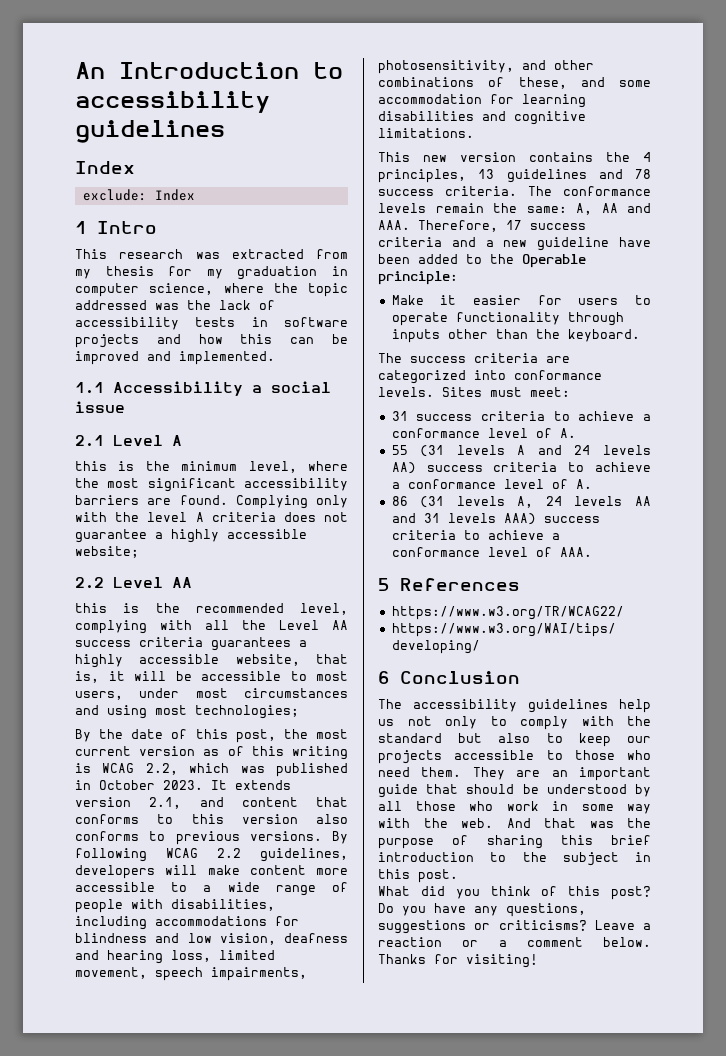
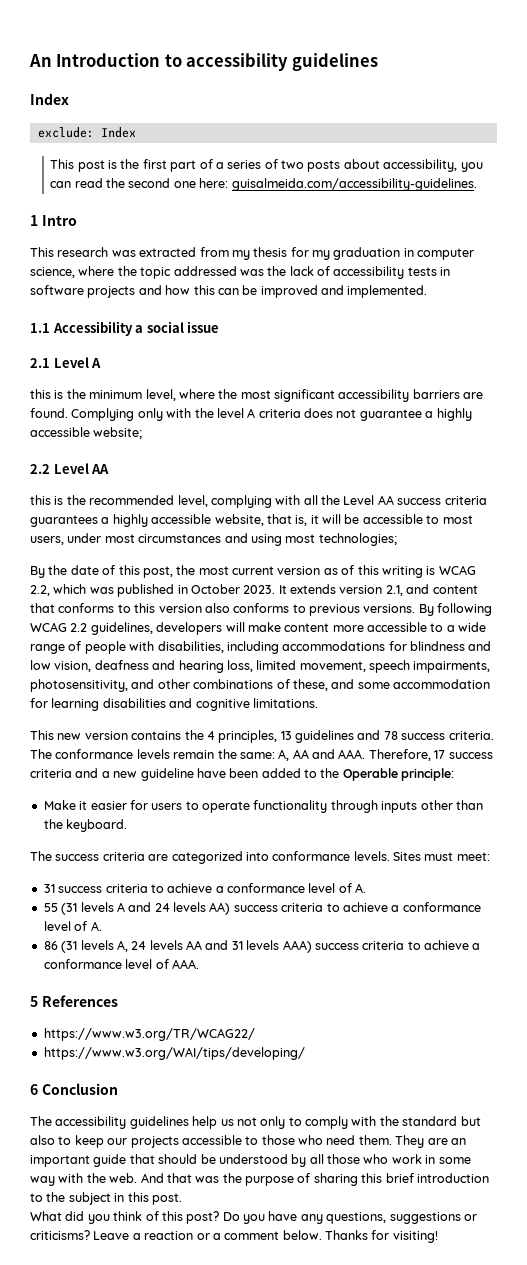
(195, 195) none -> [50,159,483,172] [50,178,477,191] // This post is the first part of a series of two posts about accessibility, you can read the second one here: guisalmeida.com/accessibility-guidelines.

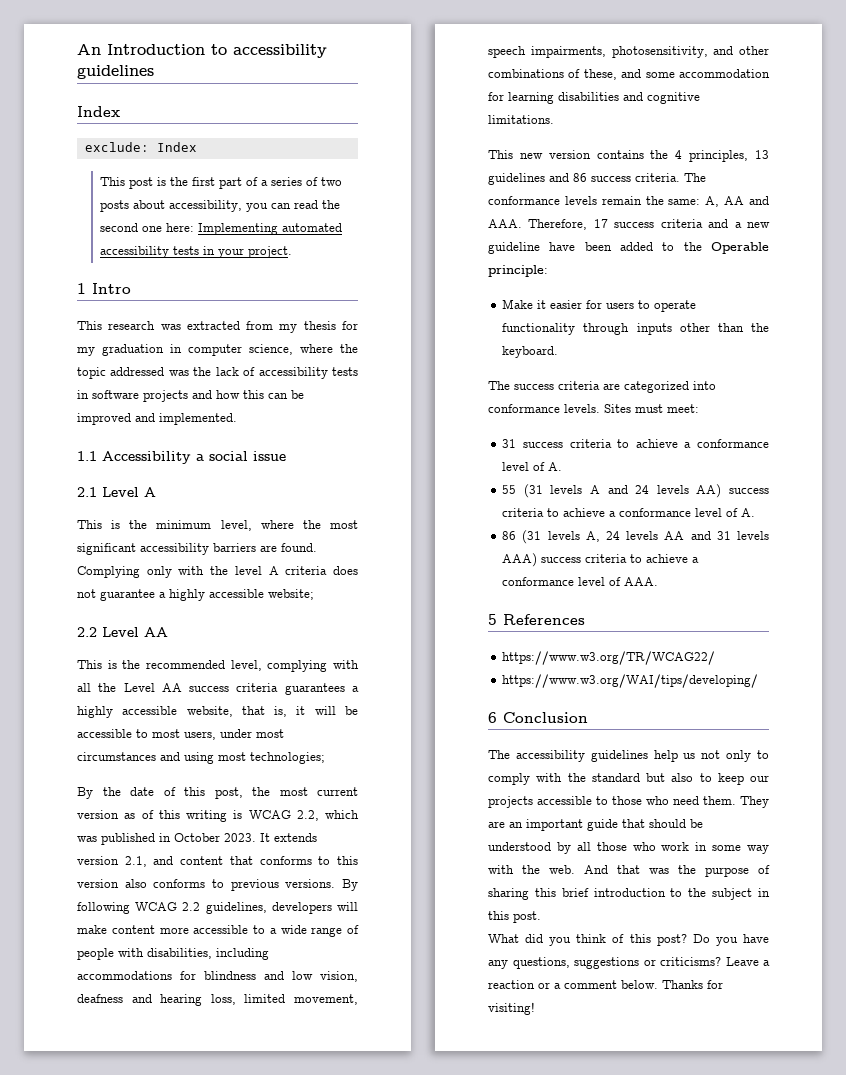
[231,178,477,191] guisalmeida.com/accessibility-guidelines. -> [198,223,343,235] [100,246,293,258] Implementing automated accessibility tests in your project.
[30,389,51,399] this -> [77,520,102,529] This
[30,495,51,505] this -> [77,660,102,669] This
[383,731,398,740] 78 -> [573,173,587,182] 86

